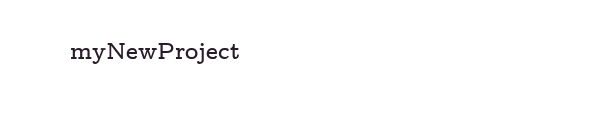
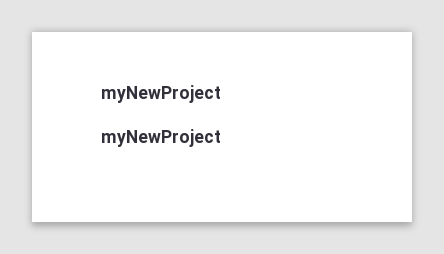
[70,43,240,64] myNewProject -> [101,85,221,103] [101,129,221,147] myNewProject // myNewProject

